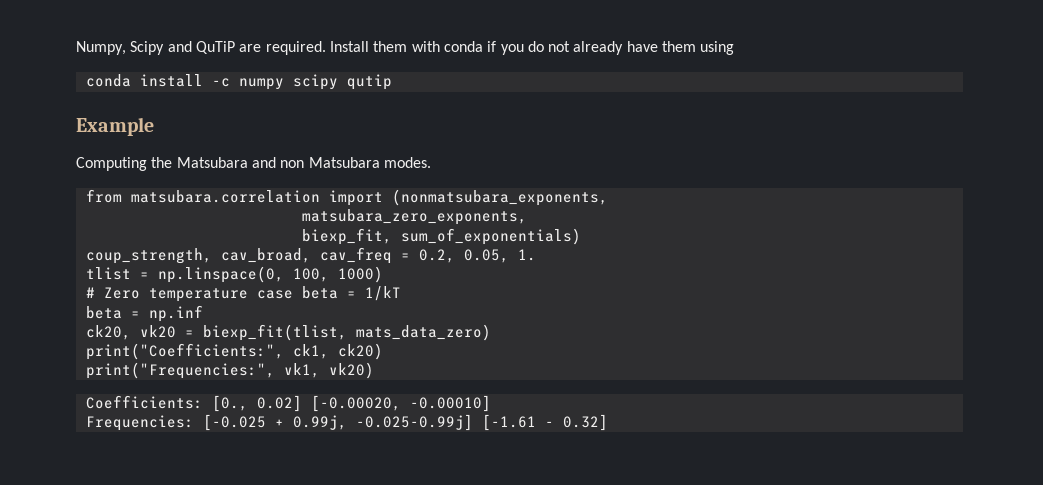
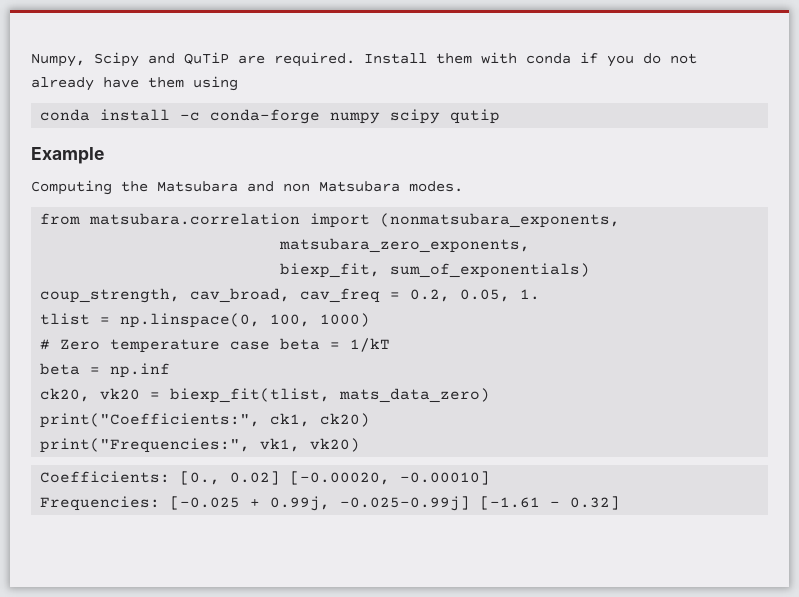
(230, 82) none -> [210,109,321,124] conda-forge

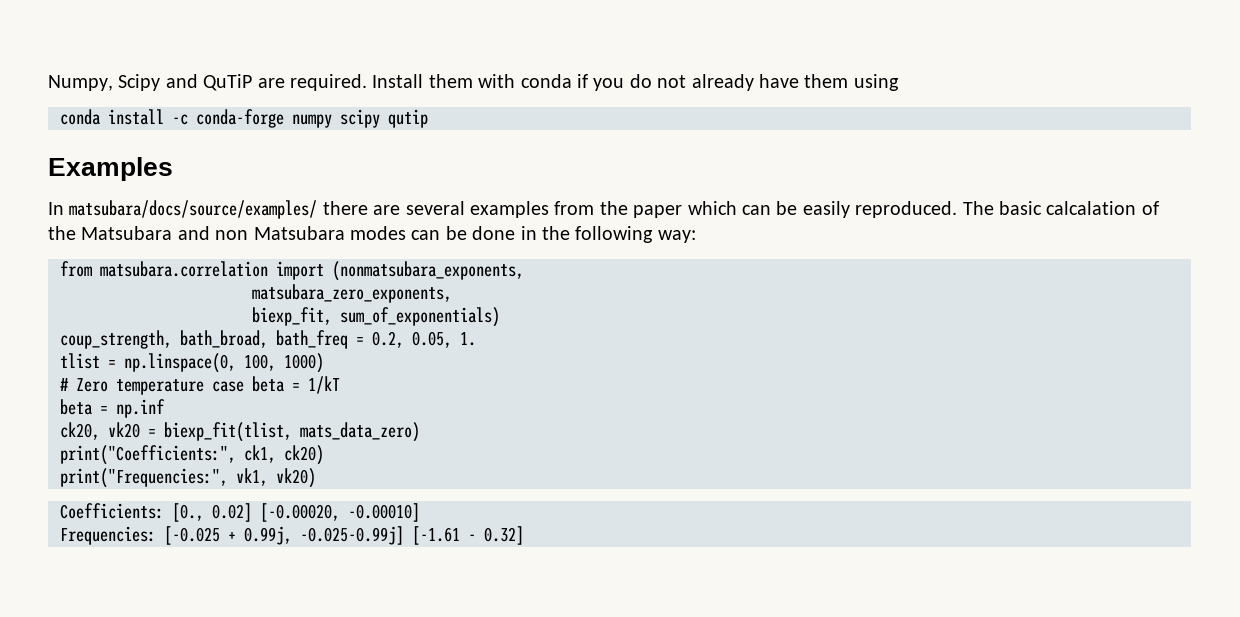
[31,147,104,164] [31,180,112,195] Example // Computing -> [48,157,173,181] [48,200,1159,219] Examples // In matsubara/docs/source/examples/ there are several examples from the paper which can be easily reproduced. The basic calcalation of
[409,181,463,192] modes. -> [350,226,696,243] modes can be done in the following way:
[190,288,381,303] cav_broad, cav_freq -> [180,330,348,349] bath_broad, bath_freq

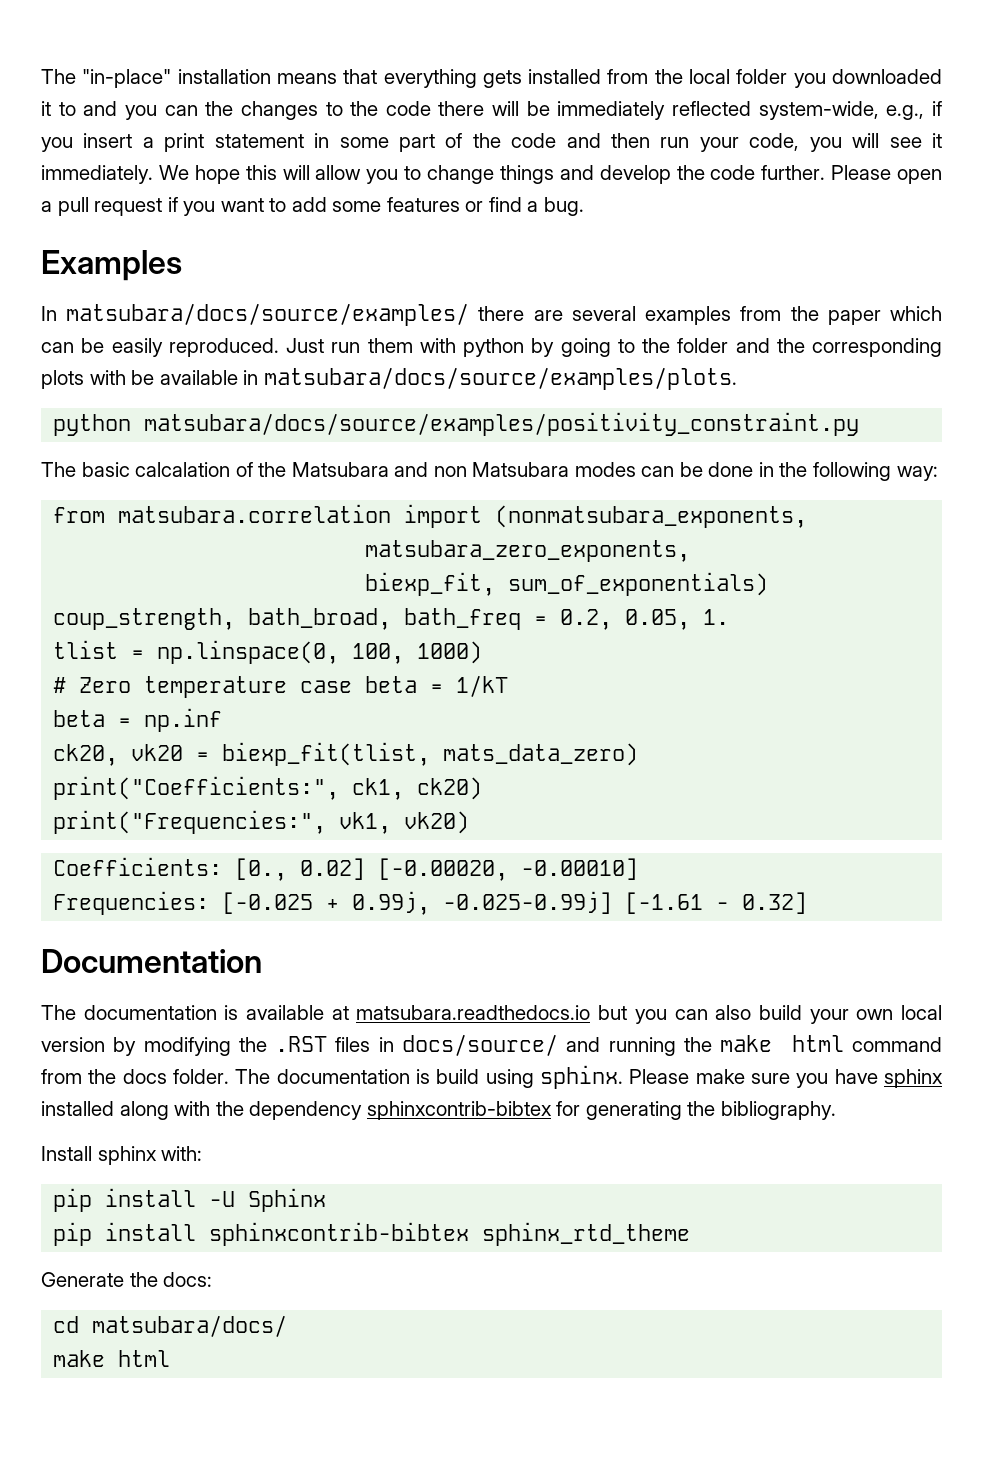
[48,74,899,91] [60,109,428,128] Numpy, Scipy and QuTiP are required. Install them with conda if you do not already have them using // conda install -c conda-forge numpy scipy qutip -> [41,69,942,88] [41,101,942,120] [41,133,943,152] [41,165,942,184] [41,197,584,216] The "in-place" installation means that everything gets installed from the local folder you downloaded it to and you can the changes to the code there will be immediately reflected system-wide, e.g., if you insert a print statement in some part of the code and then run your code, you will see it immediately. We hope this will allow you to change things and develop the code further. Please open a pull request if you want to add some features or find a bug.
(958, 209) none -> [286,338,942,357] [41,367,737,390] [53,412,860,436] Just run them with python by going to the folder and the corresponding plots with be available in matsubara/docs/source/examples/plots. // python matsubara/docs/source/examples/positivity_constraint.py //
(524, 535) none -> [41,949,262,973] [41,1005,943,1024] [41,1034,943,1056] [41,1065,944,1089] [41,1101,836,1120] [41,1146,203,1165] [53,1188,327,1212] [53,1222,691,1246] [41,1272,213,1287] [53,1315,288,1337] [53,1350,171,1367] // Documentation // The documentation is available at matsubara.readthedocs.io but you can also build your own local version by modifying the .RST files in docs/source/ and running the make html command from the docs folder. The documentation is build using sphinx. Please make sure you have sphinx installed along with the dependency sphinxcontrib-bibtex for generating the bibliography. // Install sphinx with: // pip install -U Sphinx // pip install sphinxcontrib-bibtex sphinx_rtd_theme // Generate the docs: // cd matsubara/docs/ // make html

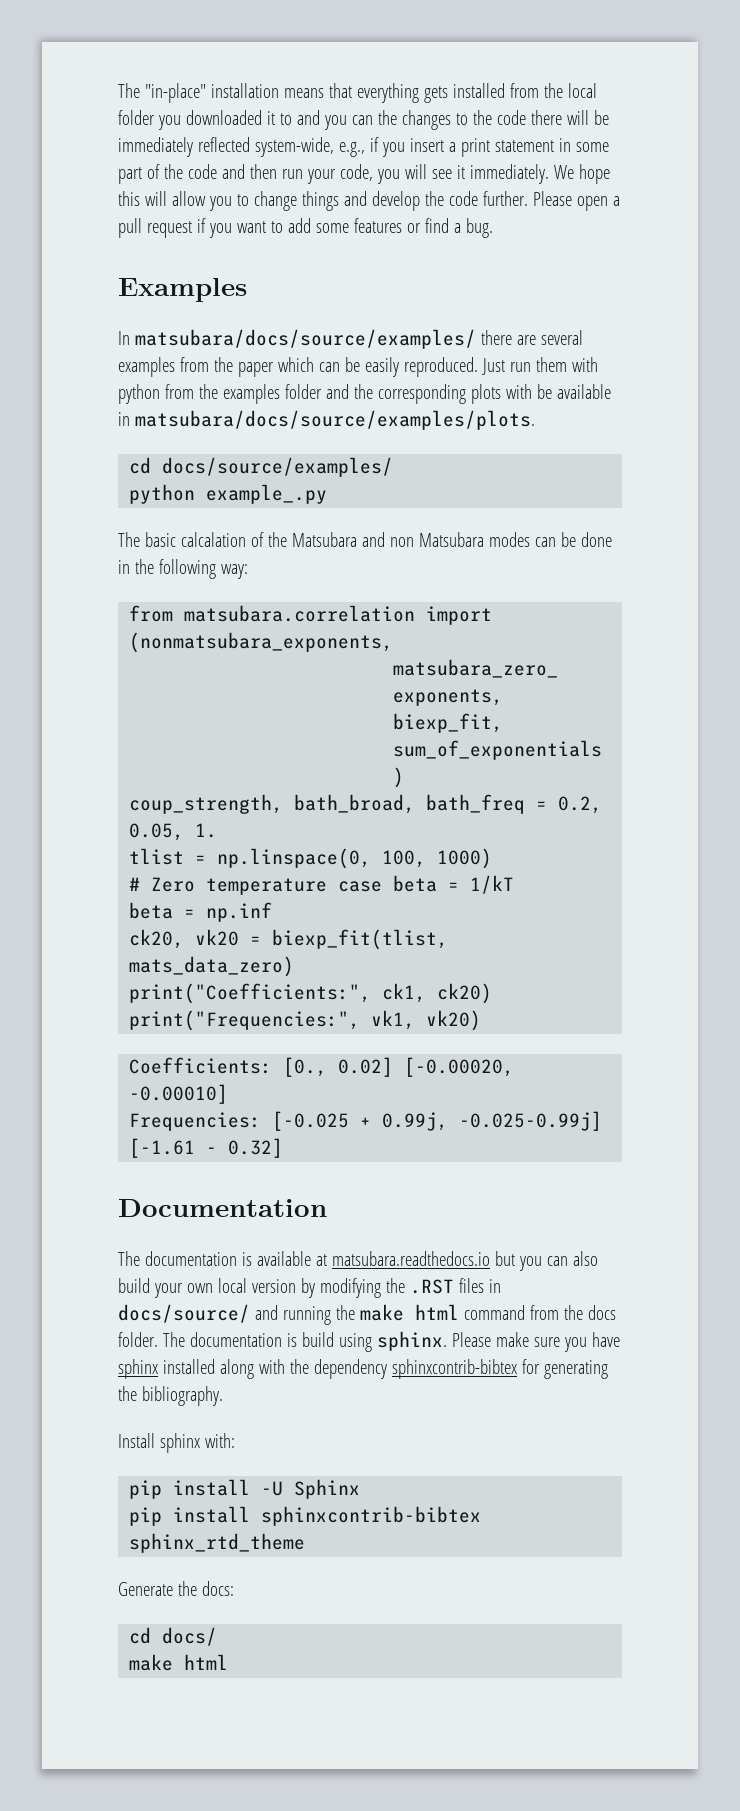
[531,338,670,357] by going to the -> [164,384,280,404] from the examples
[53,412,860,436] // python matsubara/docs/source/examples/positivity_constraint.py -> [129,457,394,477] [129,484,328,504] // cd docs/source/examples/ // python example_.py
[92,1315,288,1337] matsubara/docs/ -> [162,1627,218,1646] docs/

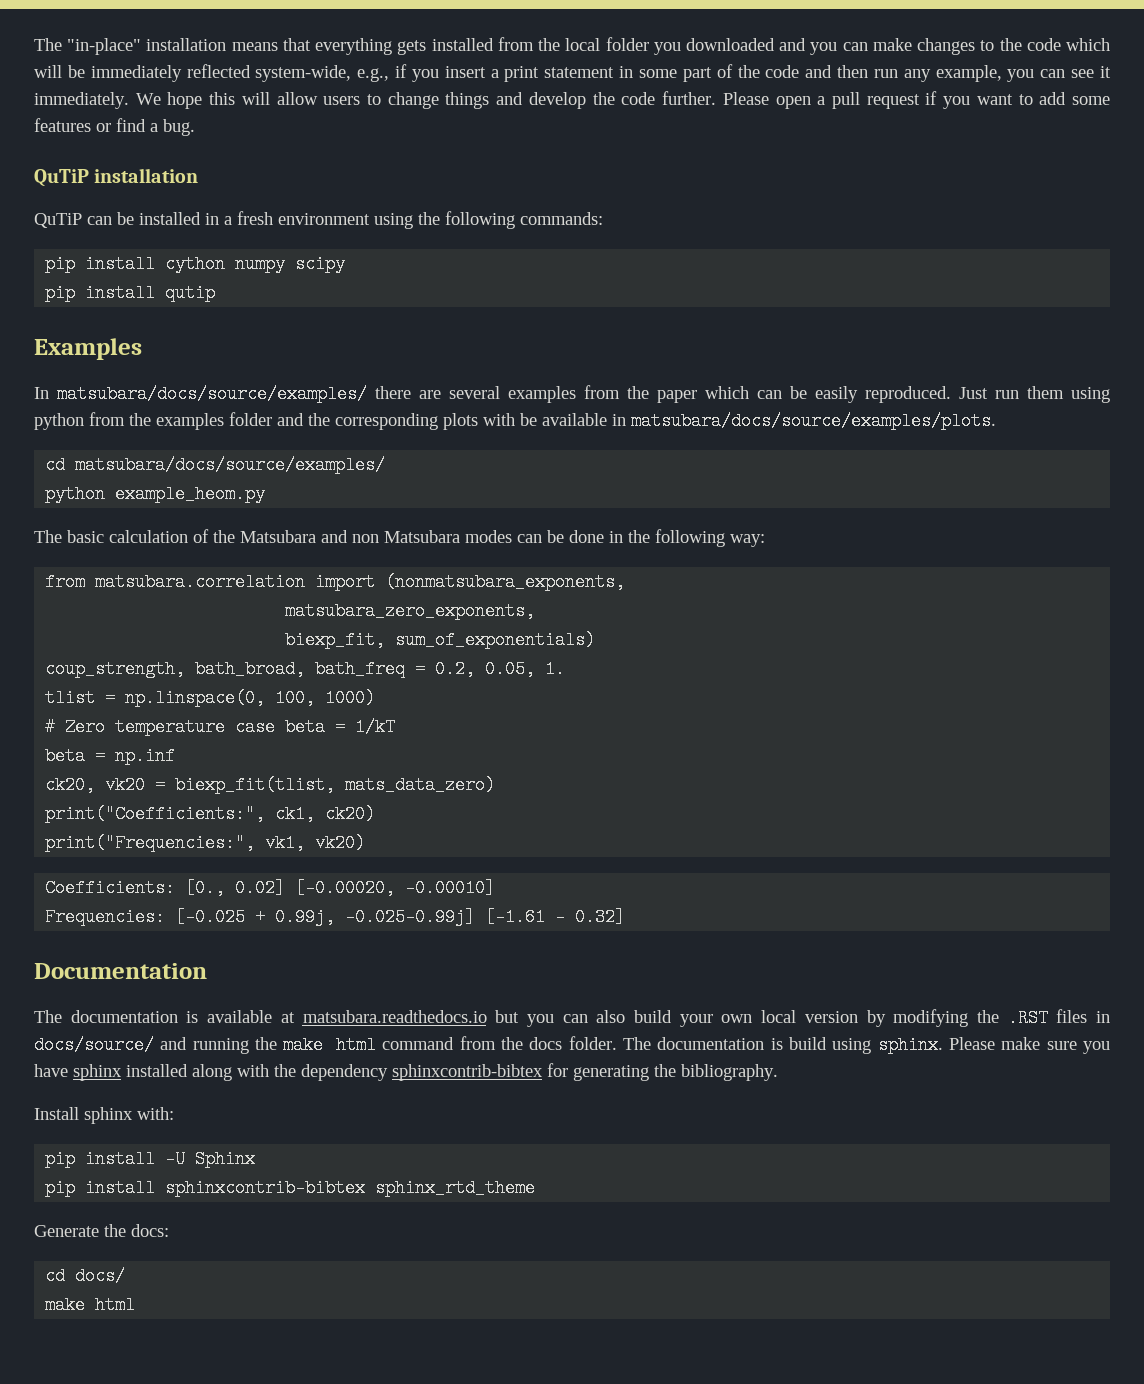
[266,111,292,125] it to -> (775, 44) none
[377,110,397,125] the -> [872,38,912,51] make
[530,110,562,125] there -> [1066,38,1111,51] which
[306,164,427,184] your code, you will -> [903,65,1066,82] any example, you can
[208,196,232,211] you -> [323,96,361,105] users
(493, 228) none -> [34,168,199,187] [34,211,603,229] [45,255,346,273] [45,284,216,302] // QuTiP installation // QuTiP can be installed in a fresh environment using the following commands: // pip install cython numpy scipy // pip install qutip
[571,357,598,372] with -> [1071,387,1110,403] using
[162,457,394,477] [129,484,328,504] docs/source/examples/ // python example_.py -> [75,456,386,474] [45,485,266,503] matsubara/docs/source/examples/ // python example_heom.py
[180,532,246,547] calcalation -> [109,530,188,543] calculation

